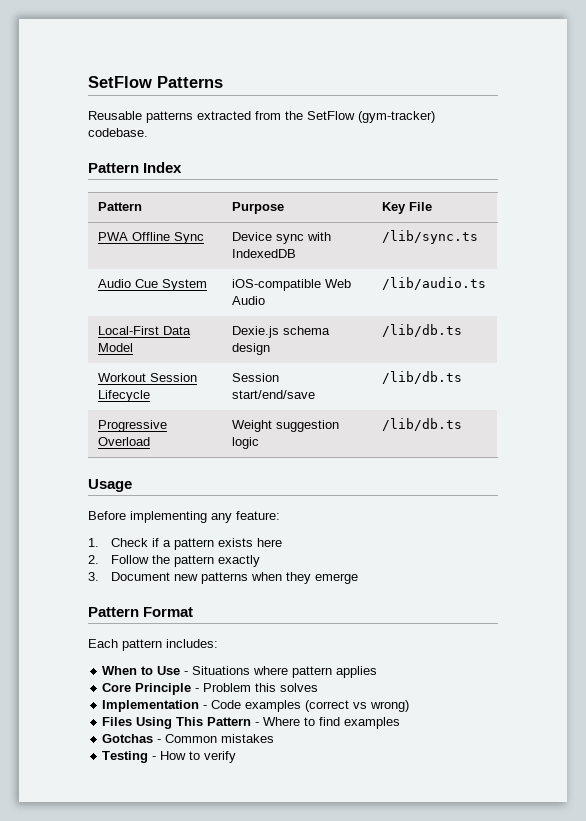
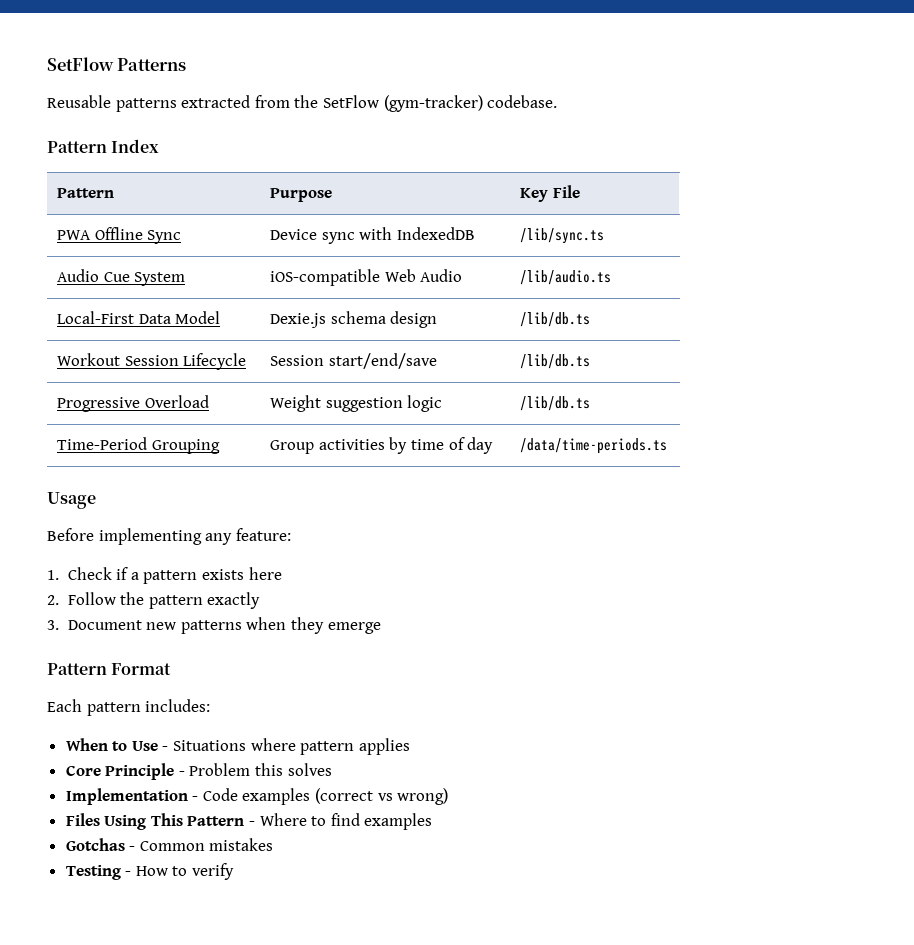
(462, 424) none -> [57,437,220,454] [270,437,494,454] [520,438,668,454] // Time-Period Grouping | Group activities by time of day | /data/time-periods.ts

